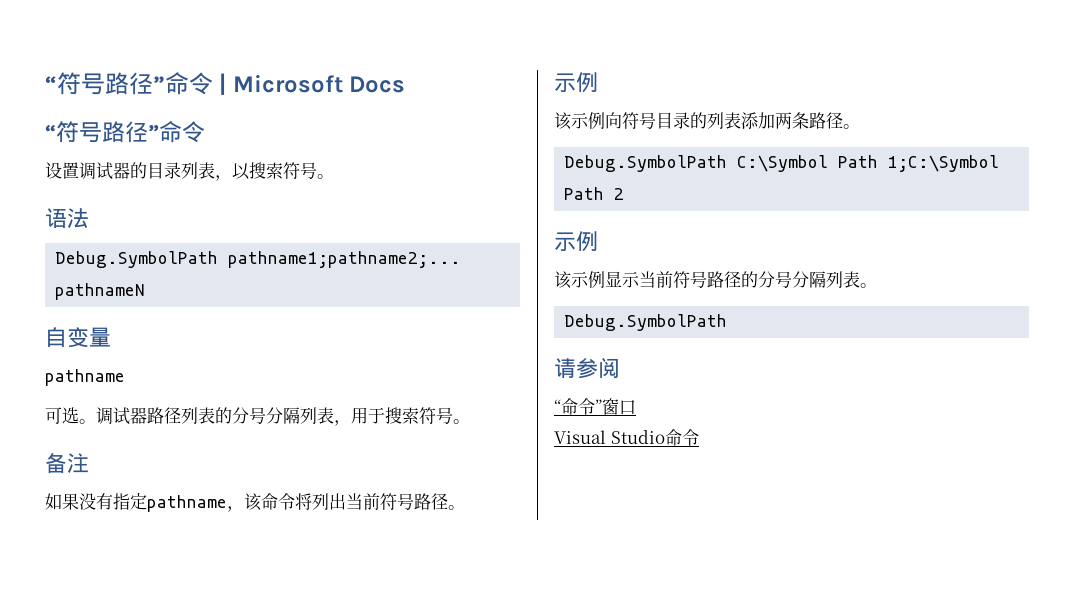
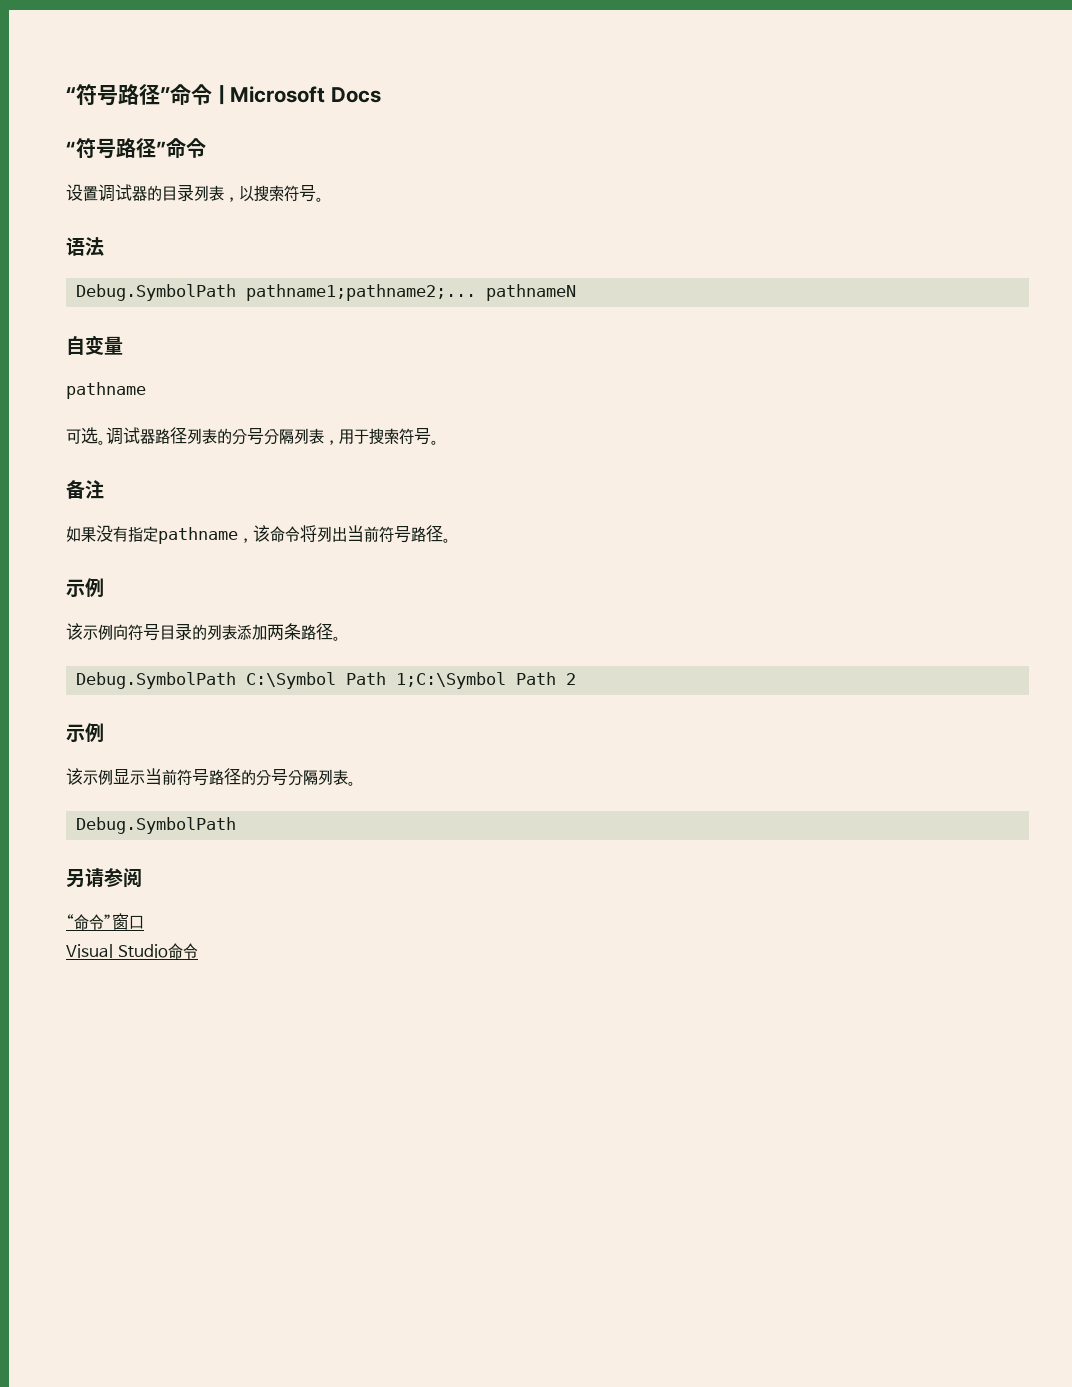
(728, 322) none -> [66,869,85,888] 另

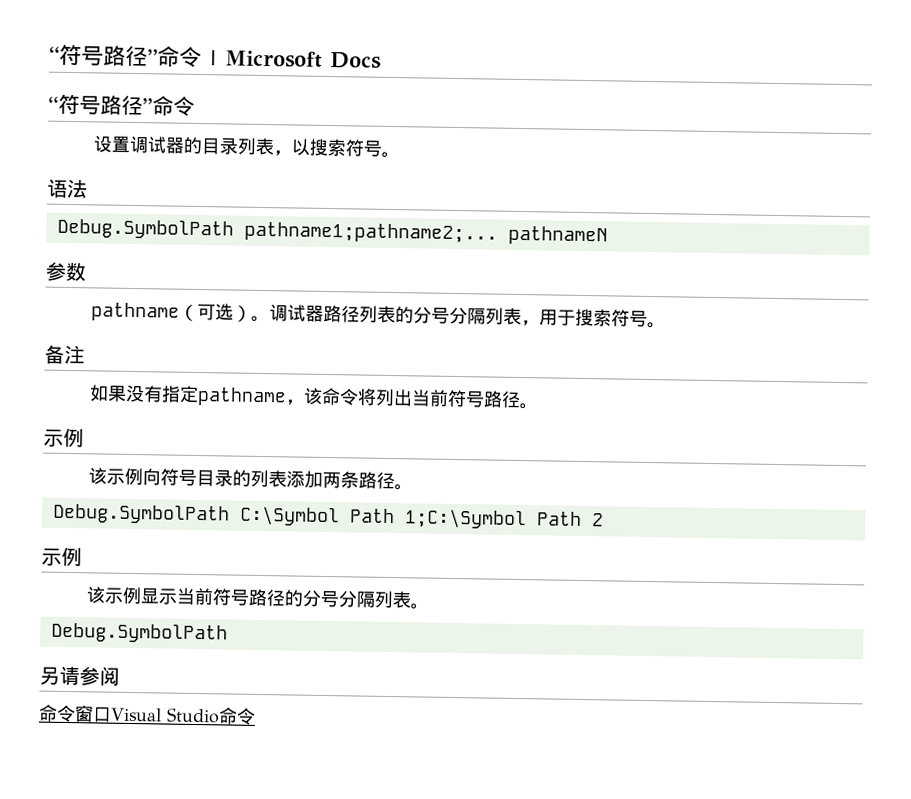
[66,335,123,355] [66,382,146,399] [66,427,98,444] 自变量 // pathname // 可选 -> [45,261,87,282] [90,302,252,322] 参数 // pathname（可选）
[66,914,112,931] “命令” -> [38,704,76,723] 命令
(144, 922) // -> (112, 714) none

